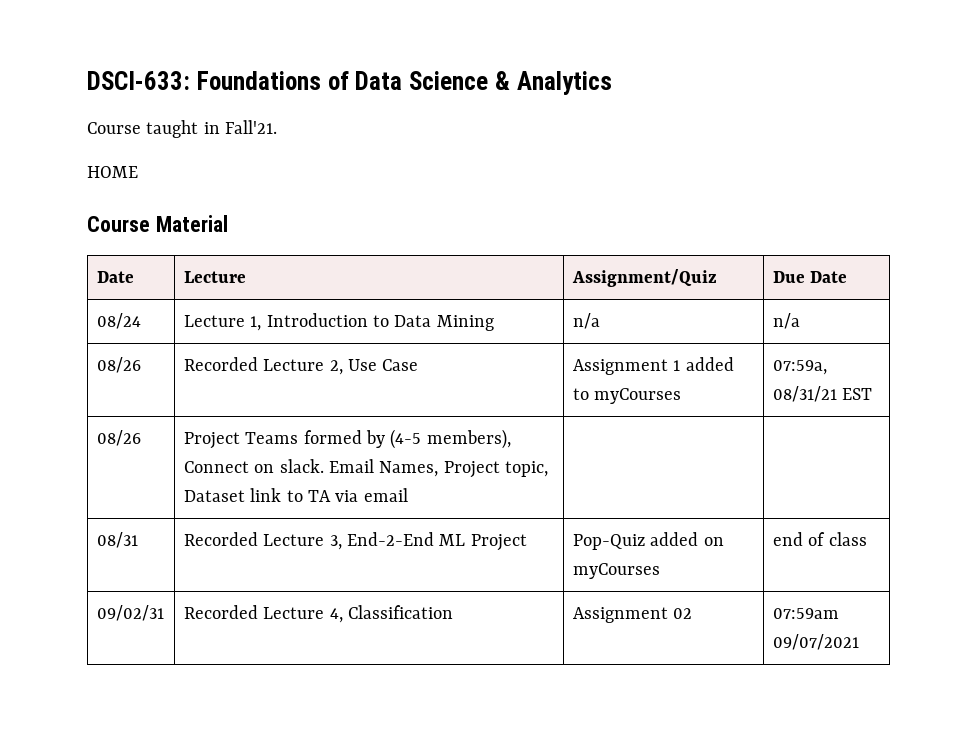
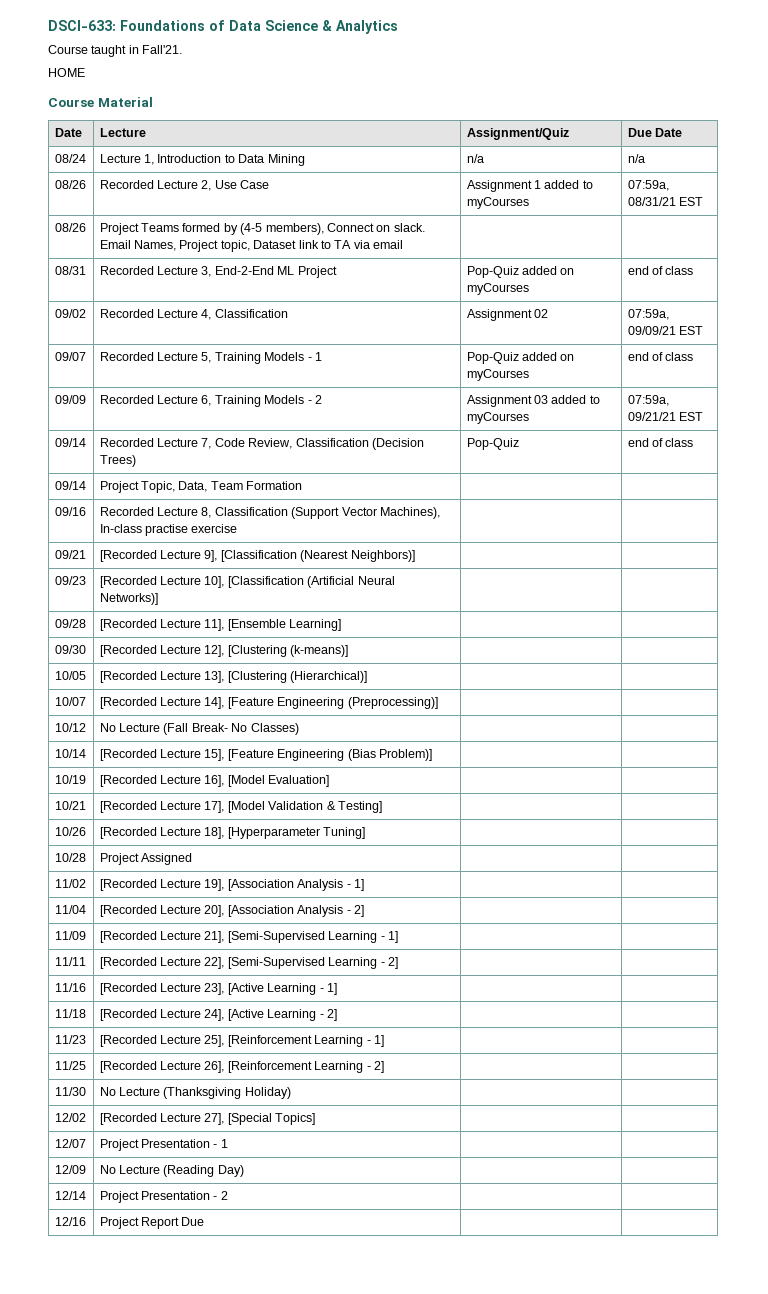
[96,605,164,621] 09/02/31 -> [54,309,86,318] 09/02
[772,608,839,619] [772,634,859,650] 07:59am 09/07/2021 -> [627,309,669,320] [627,326,704,335] [54,352,86,361] [99,352,322,364] [466,352,575,364] [466,369,529,381] [627,352,694,361] [54,395,86,404] [99,395,322,407] [466,395,600,407] [466,412,529,424] [627,395,669,406] [627,412,704,421] [54,438,86,447] [99,438,424,450] [99,455,136,467] [466,438,519,450] [627,438,694,447] [54,481,86,490] [99,481,303,493] [54,507,86,516] [99,507,440,519] [99,524,238,536] [54,550,86,559] [99,550,415,562] [54,576,86,585] [99,576,395,588] [99,593,158,605] [54,619,86,628] [99,619,342,631] [54,645,86,654] [99,645,349,657] [54,671,86,680] [99,671,368,683] [54,697,86,706] [99,697,438,709] [54,723,86,732] [99,723,299,735] [54,749,86,758] [99,749,432,761] [54,775,86,784] [99,775,330,787] [54,801,86,810] [99,801,382,813] [54,827,86,836] [99,827,366,839] [54,853,86,862] [99,853,193,865] [54,879,86,888] [99,879,364,891] [54,905,86,914] [99,905,364,917] [54,931,86,940] [99,931,398,943] [54,957,86,966] [99,957,398,969] [54,983,86,992] [99,983,337,995] [54,1009,86,1018] [99,1009,337,1021] [54,1035,86,1044] [99,1035,384,1047] [54,1061,86,1070] [99,1061,384,1073] [54,1087,86,1096] [99,1087,291,1099] [54,1113,86,1122] [99,1113,316,1125] [54,1139,86,1148] [99,1139,228,1151] [54,1165,86,1174] [99,1165,244,1177] [54,1191,86,1200] [99,1191,228,1203] [54,1217,86,1226] [99,1217,205,1229] 07:59a, 09/09/21 EST // 09/07 | Recorded Lecture 5, Training Models - 1 | Pop-Quiz added on myCourses | end of class // 09/09 | Recorded Lecture 6, Training Models - 2 | Assignment 03 added to myCourses | 07:59a, 09/21/21 EST // 09/14 | Recorded Lecture 7, Code Review, Classification (Decision Trees) | Pop-Quiz | end of class // 09/14 | Project Topic, Data, Team Formation | | // 09/16 | Recorded Lecture 8, Classification (Support Vector Machines), In-class practise exercise | | // 09/21 | [Recorded Lecture 9], [Classification (Nearest Neighbors)] | | // 09/23 | [Recorded Lecture 10], [Classification (Artificial Neural Networks)] | | // 09/28 | [Recorded Lecture 11], [Ensemble Learning] | | // 09/30 | [Recorded Lecture 12], [Clustering (k-means)] | | // 10/05 | [Recorded Lecture 13], [Clustering (Hierarchical)] | | // 10/07 | [Recorded Lecture 14], [Feature Engineering (Preprocessing)] | | // 10/12 | No Lecture (Fall Break- No Classes) | | // 10/14 | [Recorded Lecture 15], [Feature Engineering (Bias Problem)] | | // 10/19 | [Recorded Lecture 16], [Model Evaluation] | | // 10/21 | [Recorded Lecture 17], [Model Validation & Testing] | | // 10/26 | [Recorded Lecture 18], [Hyperparameter Tuning] | | // 10/28 | Project Assigned | | // 11/02 | [Recorded Lecture 19], [Association Analysis - 1] | | // 11/04 | [Recorded Lecture 20], [Association Analysis - 2] | | // 11/09 | [Recorded Lecture 21], [Semi-Supervised Learning - 1] | | // 11/11 | [Recorded Lecture 22], [Semi-Supervised Learning - 2] | | // 11/16 | [Recorded Lecture 23], [Active Learning - 1] | | // 11/18 | [Recorded Lecture 24], [Active Learning - 2] | | // 11/23 | [Recorded Lecture 25], [Reinforcement Learning - 1] | | // 11/25 | [Recorded Lecture 26], [Reinforcement Learning - 2] | | // 11/30 | No Lecture (Thanksgiving Holiday) | | // 12/02 | [Recorded Lecture 27], [Special Topics] | | // 12/07 | Project Presentation - 1 | | // 12/09 | No Lecture (Reading Day) | | // 12/14 | Project Presentation - 2 | | // 12/16 | Project Report Due | |

